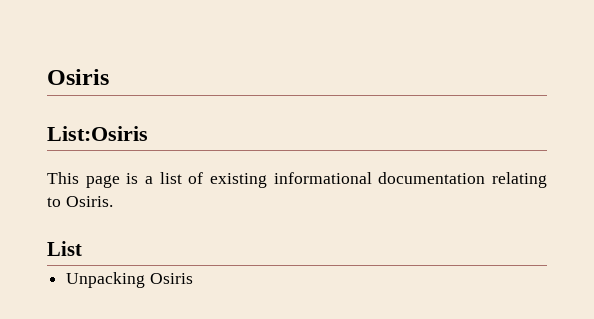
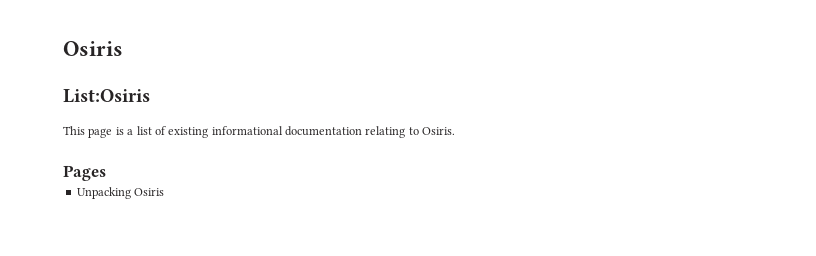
[47,241,82,256] List -> [63,165,106,181] Pages

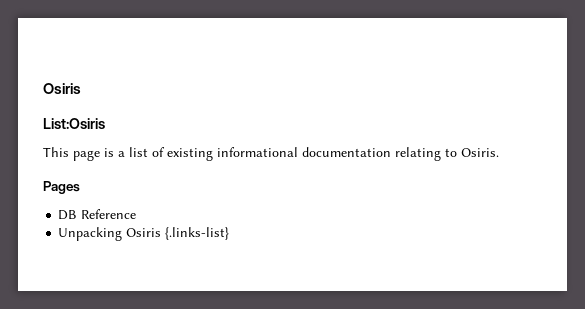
(106, 173) none -> [58,209,137,220] // DB Reference
(165, 192) none -> [165,227,230,240] {.links-list}

